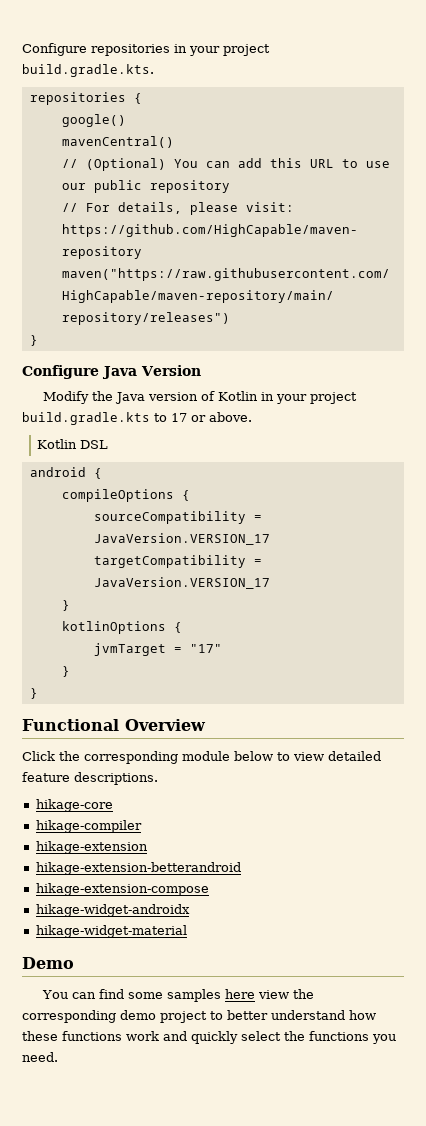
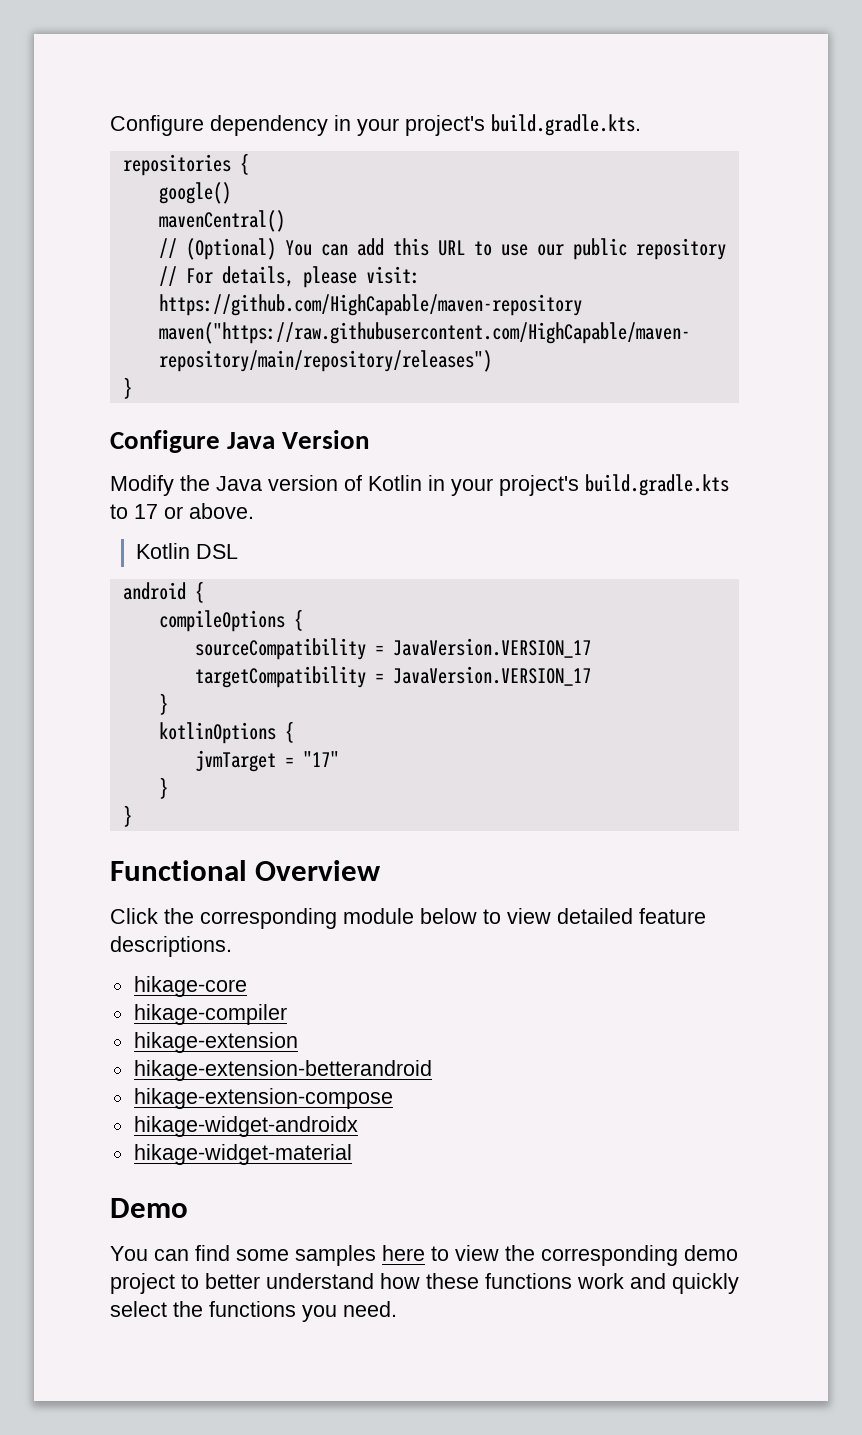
[22,43,270,56] Configure repositories in your project -> [110,115,485,136] Configure dependency in your project's
[310,392,358,404] project -> [499,475,579,496] project's
(256, 994) none -> [431,1246,449,1261] to

